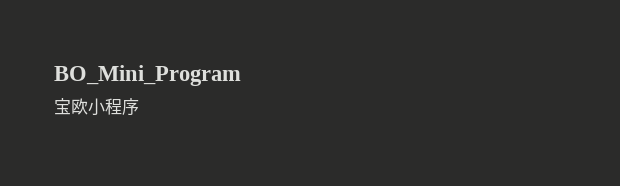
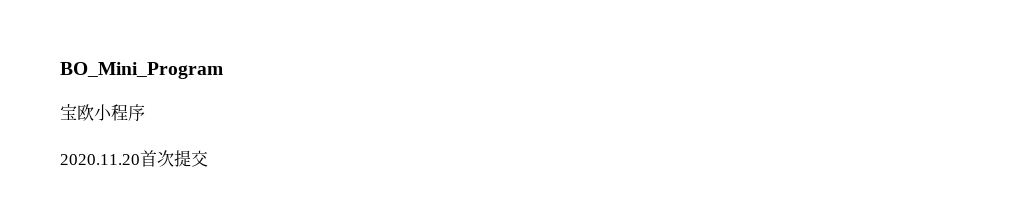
(139, 107) none -> [60,150,208,167] // 2020.11.20首次提交

